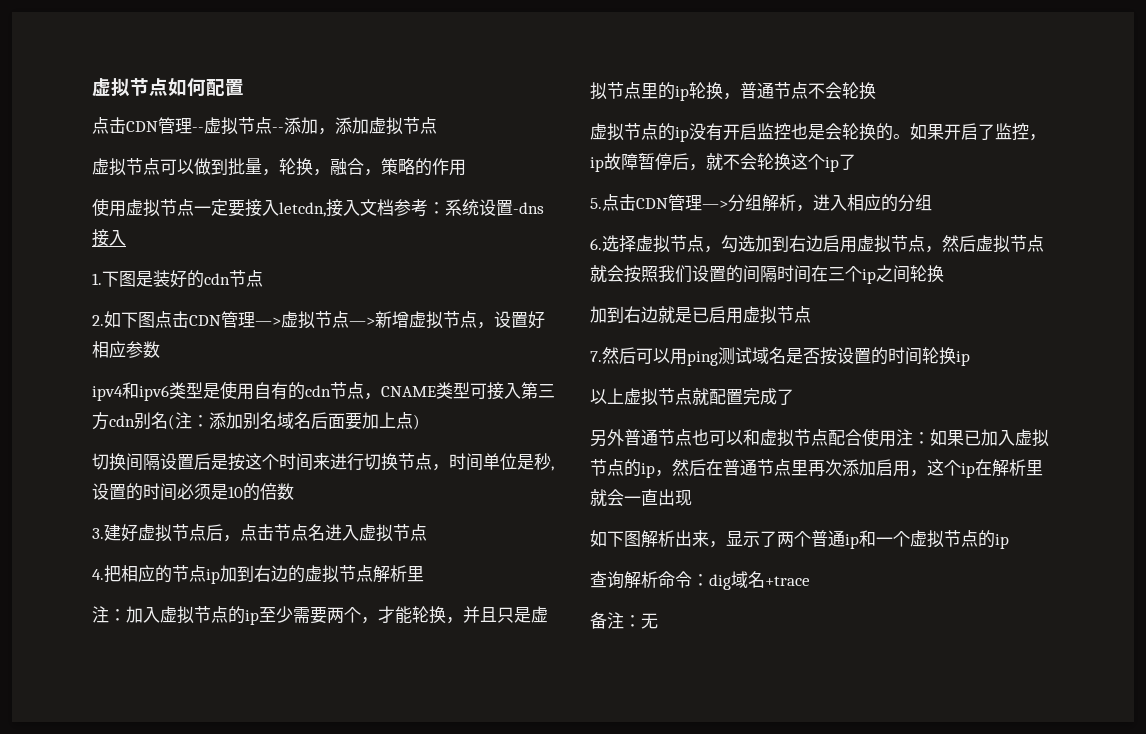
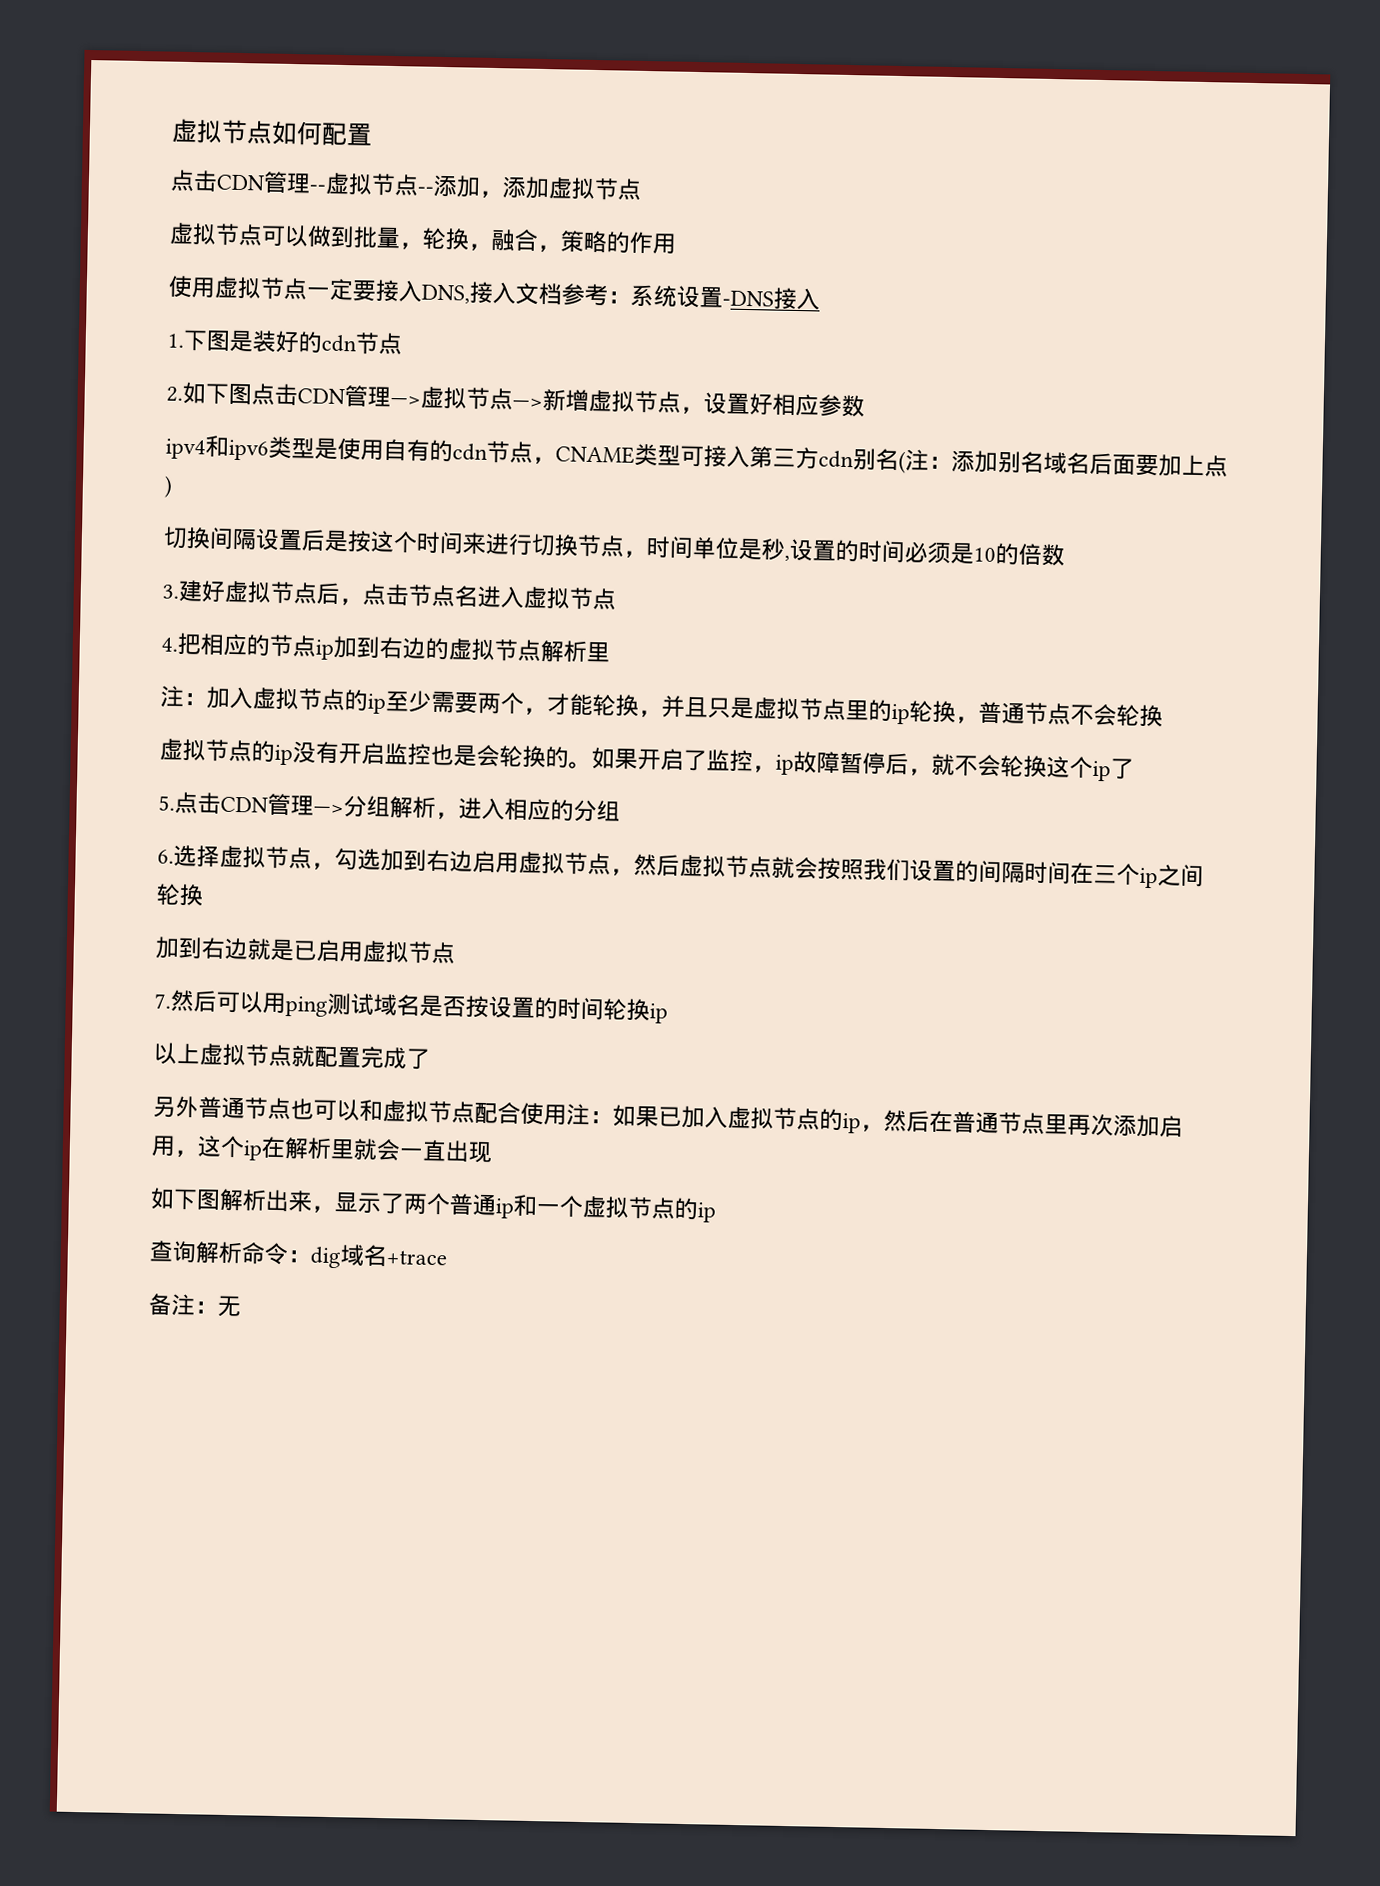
[279,202,326,217] letcdn, -> [421,284,470,304] DNS,
[513,202,544,214] -dns -> [722,290,774,307] -DNS

